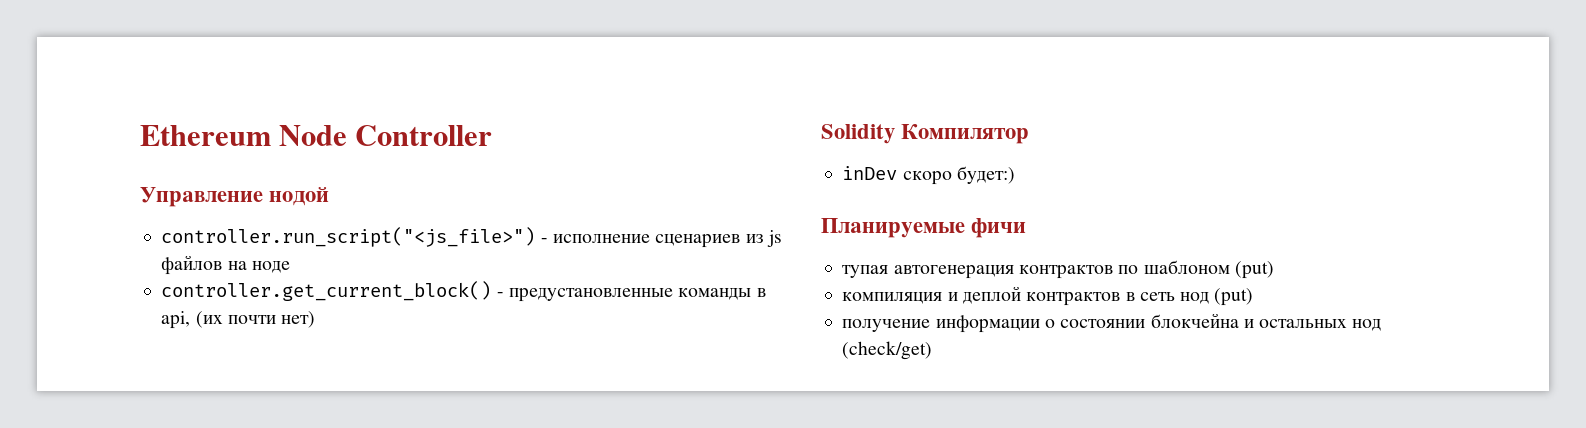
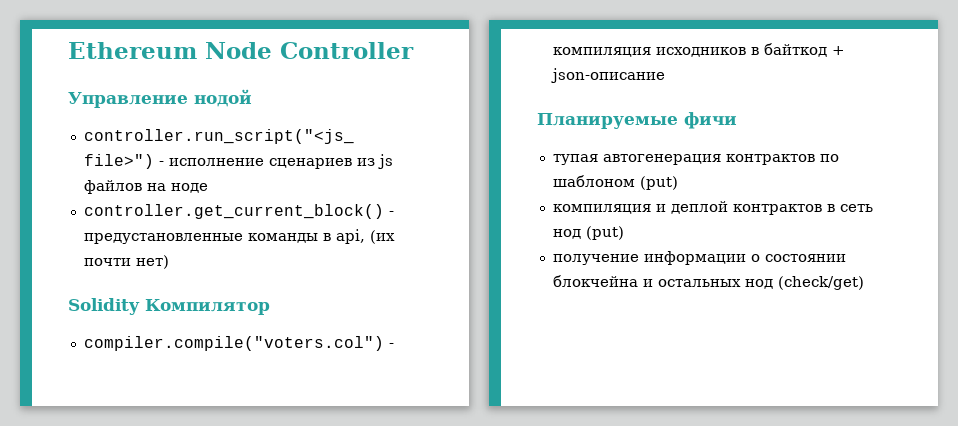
[842,166,1015,185] inDev скоро будет:) -> [83,336,394,351] [552,43,845,57] [550,68,665,83] compiler.compile("voters.col") - компиляция исходников в байткод + json-описание

